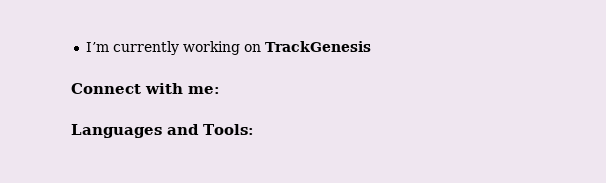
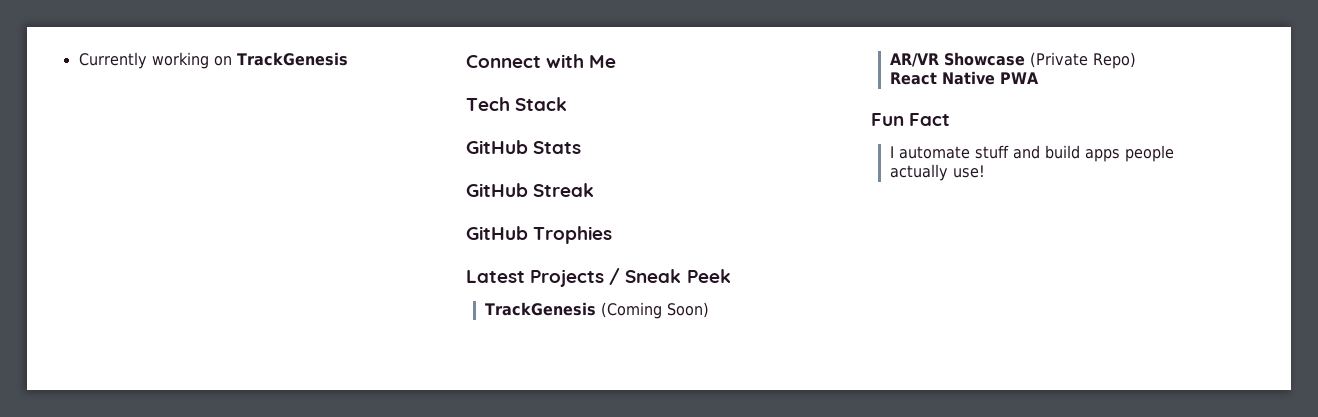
[85,41,179,55] I’m currently -> [78,52,147,69] Currently
[188,86,220,94] [71,124,254,138] me: // Languages and Tools: -> [589,55,617,68] [466,97,568,111] [466,140,582,154] [466,183,595,197] [466,226,613,244] [466,268,731,287] [484,302,709,319] [889,52,1136,69] [889,71,1039,85] [871,113,951,126] [889,145,1174,162] [889,164,985,181] Me // Tech Stack // GitHub Stats // GitHub Streak // GitHub Trophies // Latest Projects / Sneak Peek // TrackGenesis (Coming Soon) // AR/VR Showcase (Private Repo) // React Native PWA // Fun Fact // I automate stuff and build apps people actually use!

